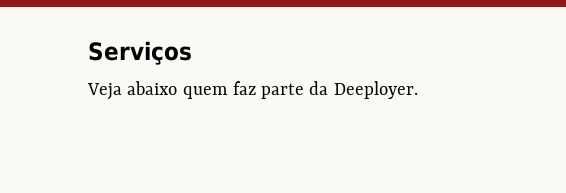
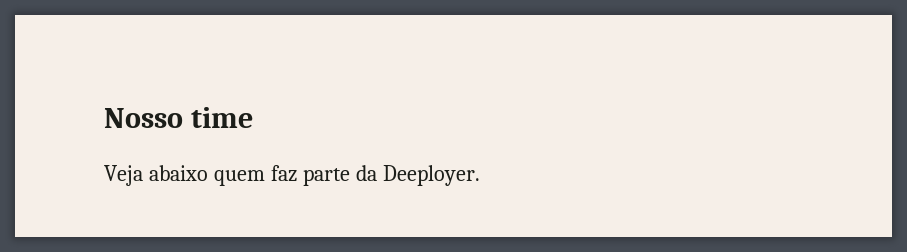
[88,41,192,65] Serviços -> [104,107,254,128] Nosso time

